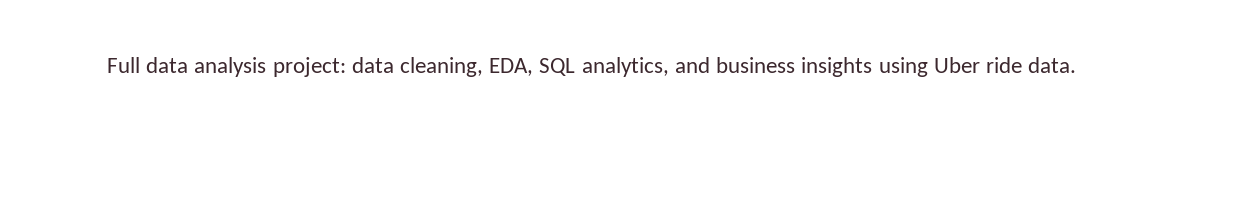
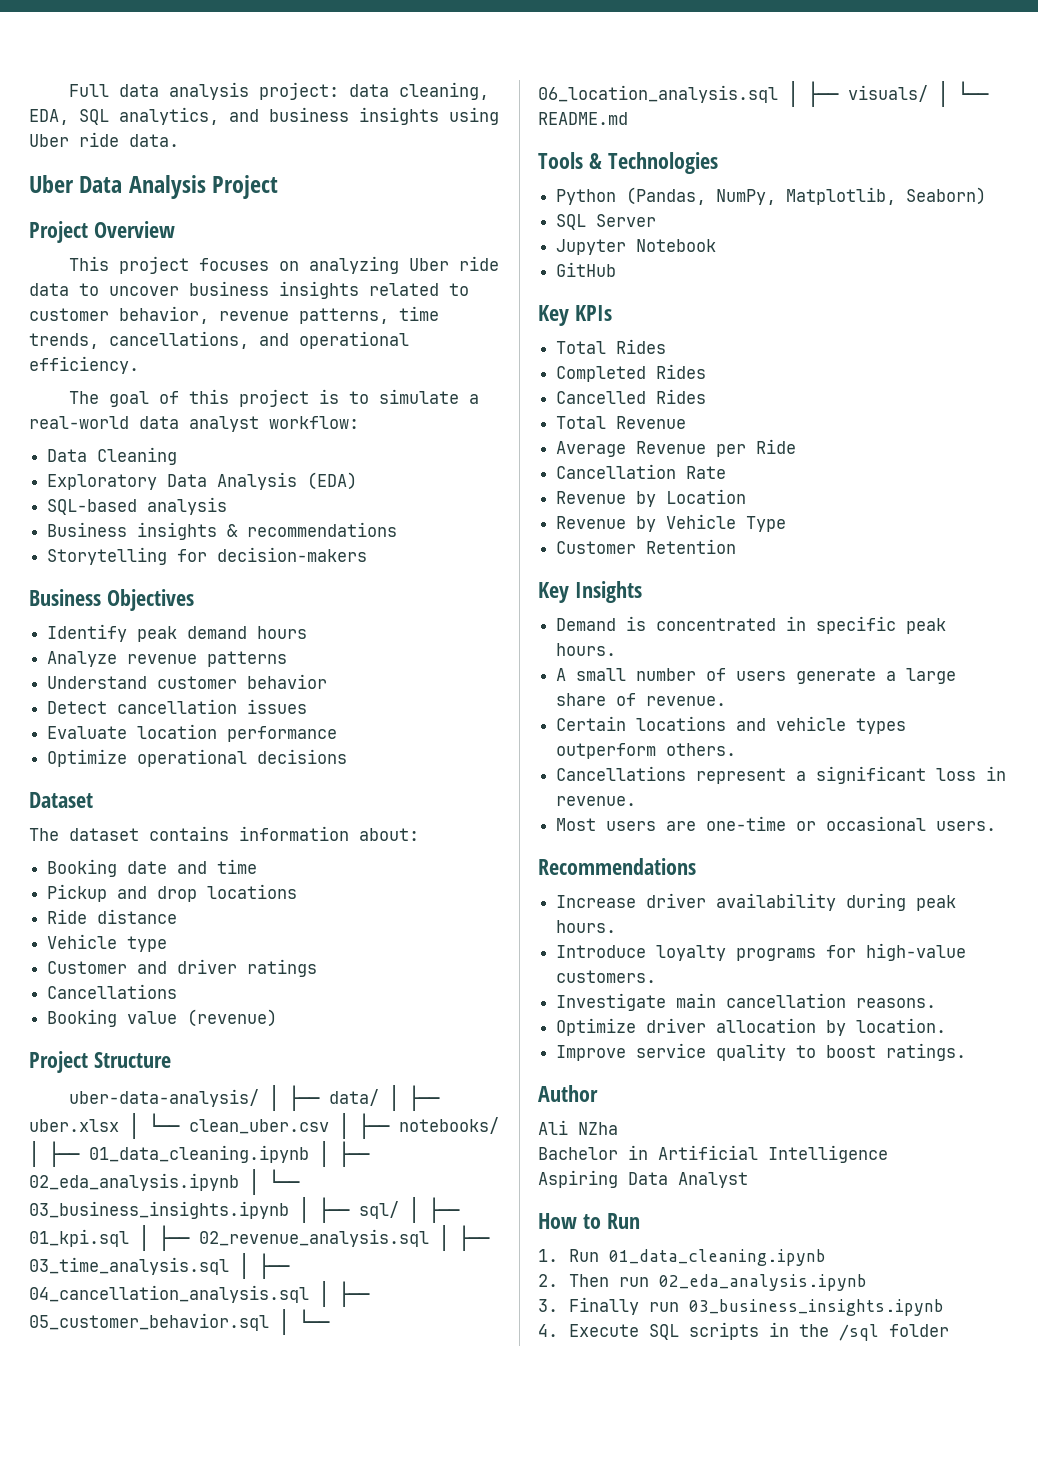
(1077, 65) none -> [29,175,279,199] [29,221,175,243] [69,256,500,274] [29,281,469,299] [29,306,439,324] [29,331,409,349] [29,356,139,374] [69,389,480,407] [29,416,359,432] [47,447,178,465] [47,472,358,490] [47,497,228,515] [47,522,398,540] [47,547,368,565] [29,589,194,611] [47,624,308,642] [47,651,288,667] [47,674,328,689] [47,699,308,714] [47,724,338,742] [47,749,348,767] [29,792,93,808] [29,826,419,841] [47,859,258,877] [47,884,298,902] [47,909,178,924] [47,934,168,952] [47,959,318,977] [47,984,178,999] [47,1009,278,1027] [29,1051,171,1073] [69,1085,441,1111] [29,1113,499,1139] [29,1141,370,1167] [29,1169,300,1195] [29,1197,460,1223] [29,1225,490,1251] [29,1253,290,1279] [29,1281,370,1307] [29,1309,330,1335] [538,81,989,107] [538,112,628,125] [538,152,718,174] [556,187,987,205] [556,214,657,230] [556,239,717,255] [556,262,617,277] [538,305,612,326] [556,339,667,354] [556,364,707,382] [556,389,707,404] [556,416,687,429] [556,439,797,457] [556,464,727,479] [556,489,747,507] [556,514,787,532] [556,539,737,554] [538,581,642,603] [556,616,947,634] [556,643,617,656] [556,668,957,684] [556,693,727,706] [556,716,907,734] [556,743,737,759] [556,766,1007,784] [556,796,637,806] [556,816,997,831] [538,858,696,875] [556,893,957,911] [556,920,617,933] [556,943,967,961] [556,970,657,983] [556,993,937,1011] [556,1018,947,1036] [556,1043,967,1061] [538,1085,598,1102] [538,1120,618,1135] [538,1145,888,1163] [538,1170,748,1188] [538,1213,640,1229] [538,1249,826,1266] [538,1274,867,1291] [538,1297,944,1316] [538,1322,949,1341] // Uber Data Analysis Project // Project Overview // This project focuses on analyzing Uber ride data to uncover business insights related to customer behavior, revenue patterns, time trends, cancellations, and operational efficiency. // The goal of this project is to simulate a real-world data analyst workflow: // Data Cleaning // Exploratory Data Analysis (EDA) // SQL-based analysis // Business insights & recommendations // Storytelling for decision-makers // Business Objectives // Identify peak demand hours // Analyze revenue patterns // Understand customer behavior // Detect cancellation issues // Evaluate location performance // Optimize operational decisions // Dataset // The dataset contains information about: // Booking date and time // Pickup and drop locations // Ride distance // Vehicle type // Customer and driver ratings // Cancellations // Booking value (revenue) // Project Structure // uber-data-analysis/ │ ├── data/ │ ├── uber.xlsx │ └── clean_uber.csv │ ├── notebooks/ │ ├── 01_data_cleaning.ipynb │ ├── 02_eda_analysis.ipynb │ └── 03_business_insights.ipynb │ ├── sql/ │ ├── 01_kpi.sql │ ├── 02_revenue_analysis.sql │ ├── 03_time_analysis.sql │ ├── 04_cancellation_analysis.sql │ ├── 05_customer_behavior.sql │ └── 06_location_analysis.sql │ ├── visuals/ │ └── README.md // Tools & Technologies // Python (Pandas, NumPy, Matplotlib, Seaborn) // SQL Server // Jupyter Notebook // GitHub // Key KPIs // Total Rides // Completed Rides // Cancelled Rides // Total Revenue // Average Revenue per Ride // Cancellation Rate // Revenue by Location // Revenue by Vehicle Type // Customer Retention // Key Insights // Demand is concentrated in specific peak hours. // A small number of users generate a large share of revenue. // Certain locations and vehicle types outperform others. // Cancellations represent a significant loss in revenue. // Most users are one-time or occasional users. // Recommendations // Increase driver availability during peak hours. // Introduce loyalty programs for high-value customers. // Investigate main cancellation reasons. // Optimize driver allocation by location. // Improve service quality to boost ratings. // Author // Ali NZha // Bachelor in Artificial Intelligence // Aspiring Data Analyst // How to Run // 1. Run 01_data_cleaning.ipynb // 2. Then run 02_eda_analysis.ipynb // 3. Finally run 03_business_insights.ipynb // 4. Execute SQL scripts in the /sql folder

